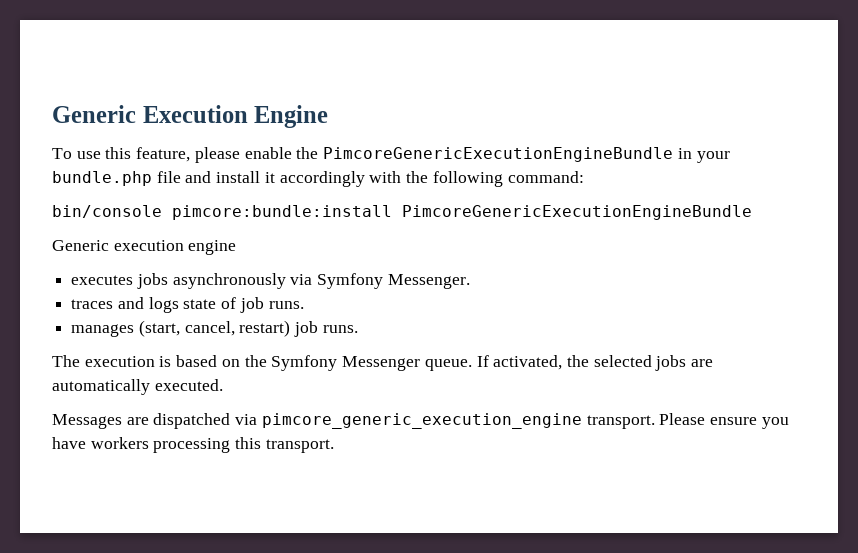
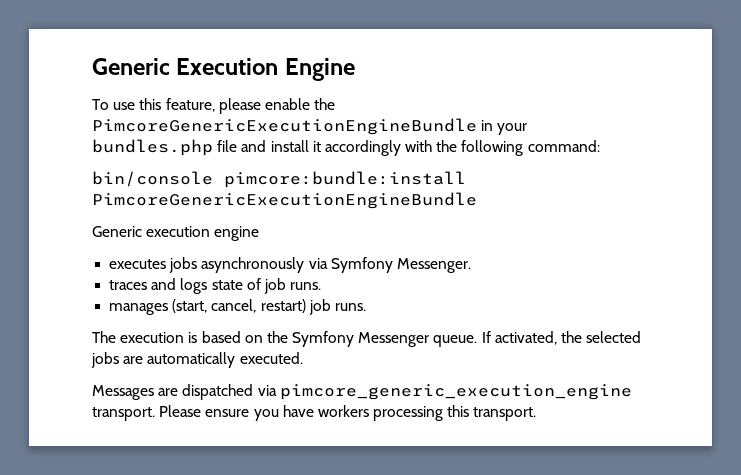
[52,171,152,186] bundle.php -> [92,139,213,156] bundles.php

